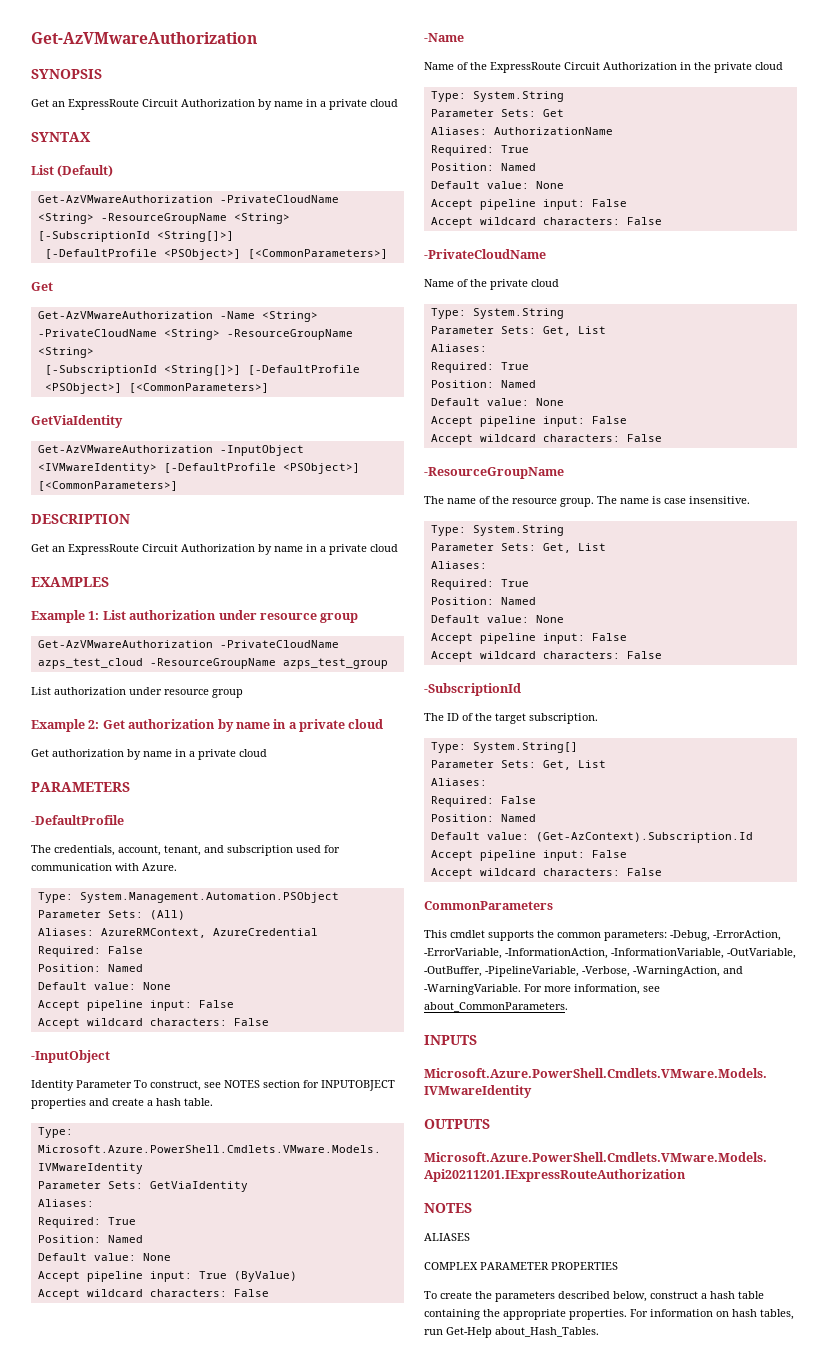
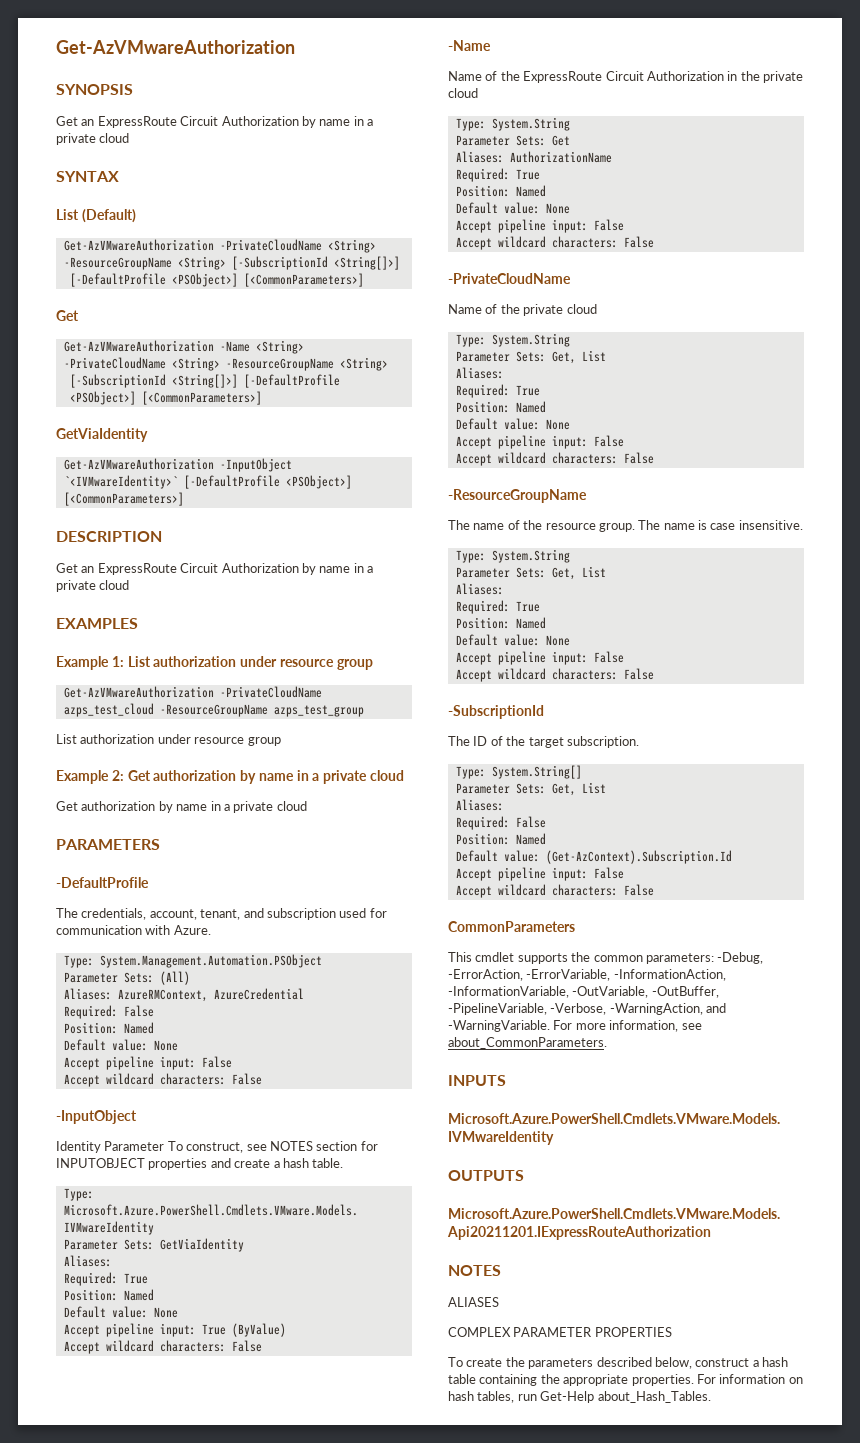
[37,463,157,474] <IVMwareIdentity> -> [63,475,178,489] `<IVMwareIdentity>`

